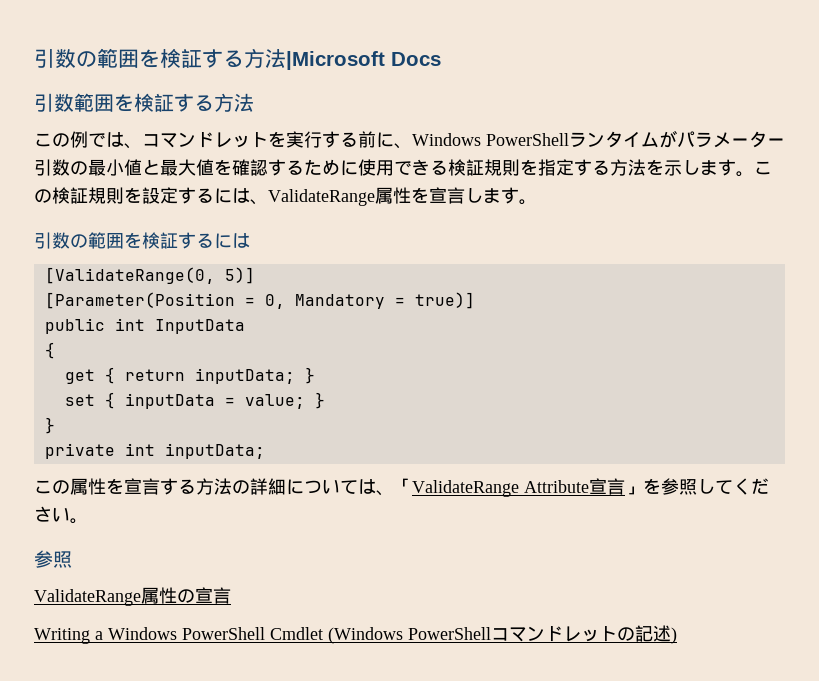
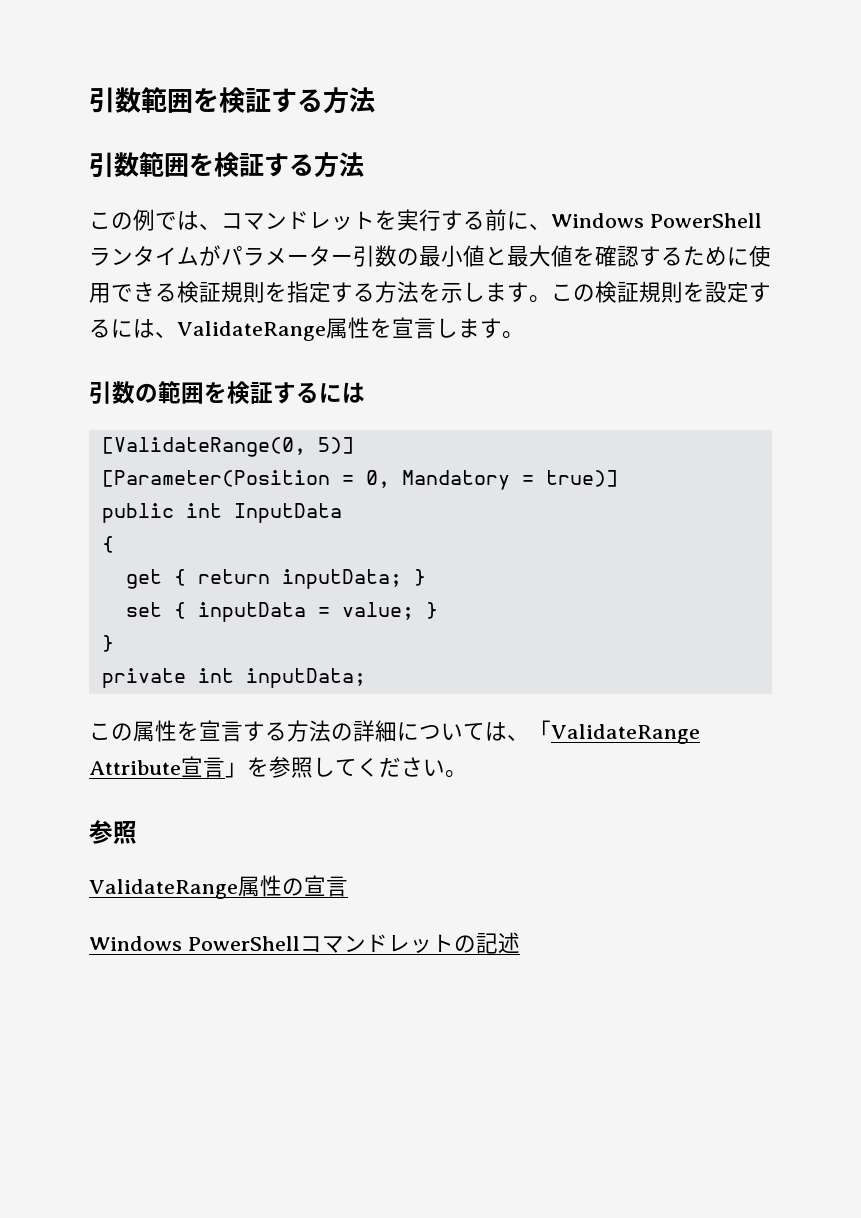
[34,48,441,70] 引数の範囲を検証する方法|Microsoft Docs -> [89,87,375,114] 引数範囲を検証する方法
[34,627,403,644] Writing a Windows PowerShell Cmdlet (Windows -> [89,936,182,951] Windows
[671,627,677,644] ) -> (520, 943) none

